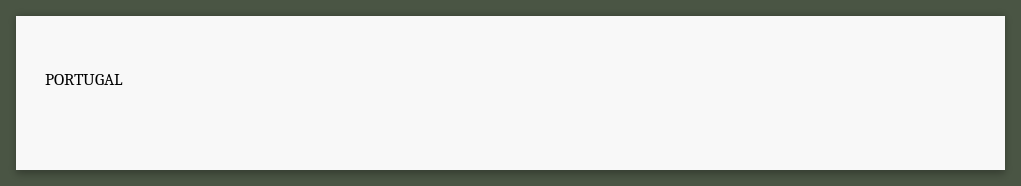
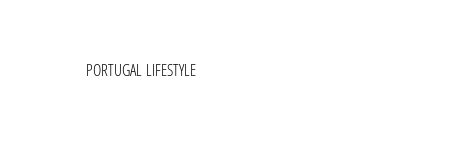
(123, 79) none -> [146,64,197,76] LIFESTYLE

